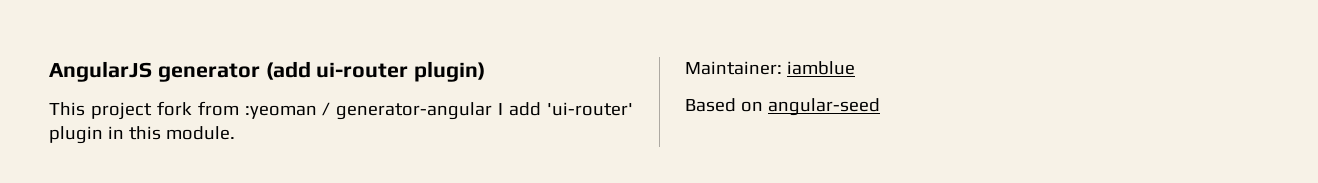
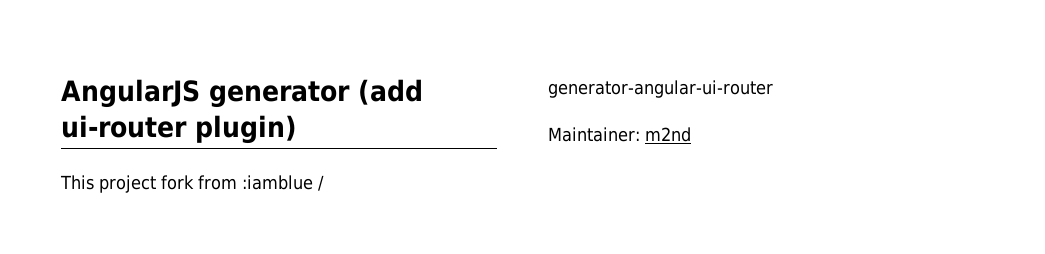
[244,102,633,120] [49,126,235,144] [685,61,855,75] [685,98,880,116] :yeoman / generator-angular I add 'ui-router' plugin in this module. // Maintainer: iamblue // Based on angular-seed -> [242,175,324,191] [548,80,773,98] [548,127,691,142] :iamblue / generator-angular-ui-router // Maintainer: m2nd

